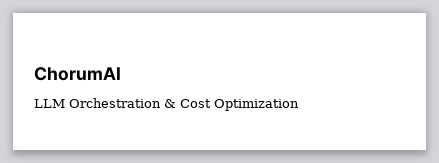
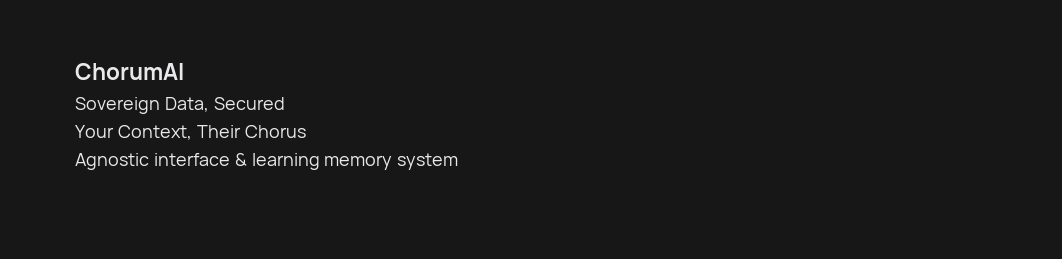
[34,98,299,111] LLM Orchestration & Cost Optimization -> [75,97,285,114] [75,125,306,140] [75,153,459,170] Sovereign Data, Secured // Your Context, Their Chorus // Agnostic interface & learning memory system

